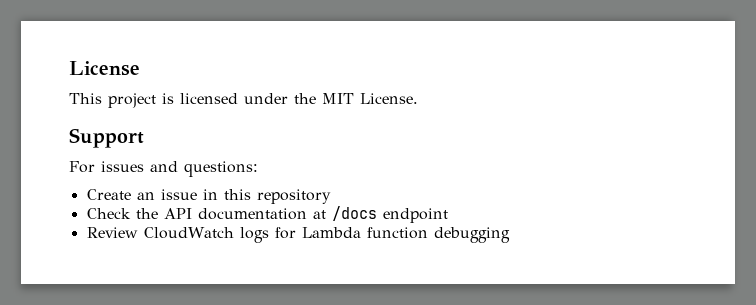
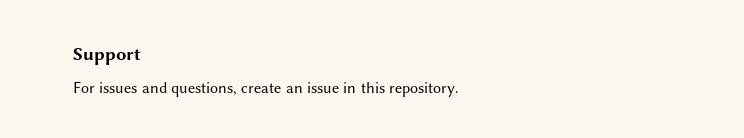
[69,61,140,76] [69,93,418,108] License // This project is licensed under the MIT License. // -> (73, 56) none
[184,161,258,177] [86,189,131,200] questions: // Create -> [170,82,282,97] questions, create
[256,189,331,204] [86,206,448,223] [86,227,510,243] repository // Check the API documentation at /docs endpoint // Review CloudWatch logs for Lambda function debugging -> [388,82,459,97] repository.

